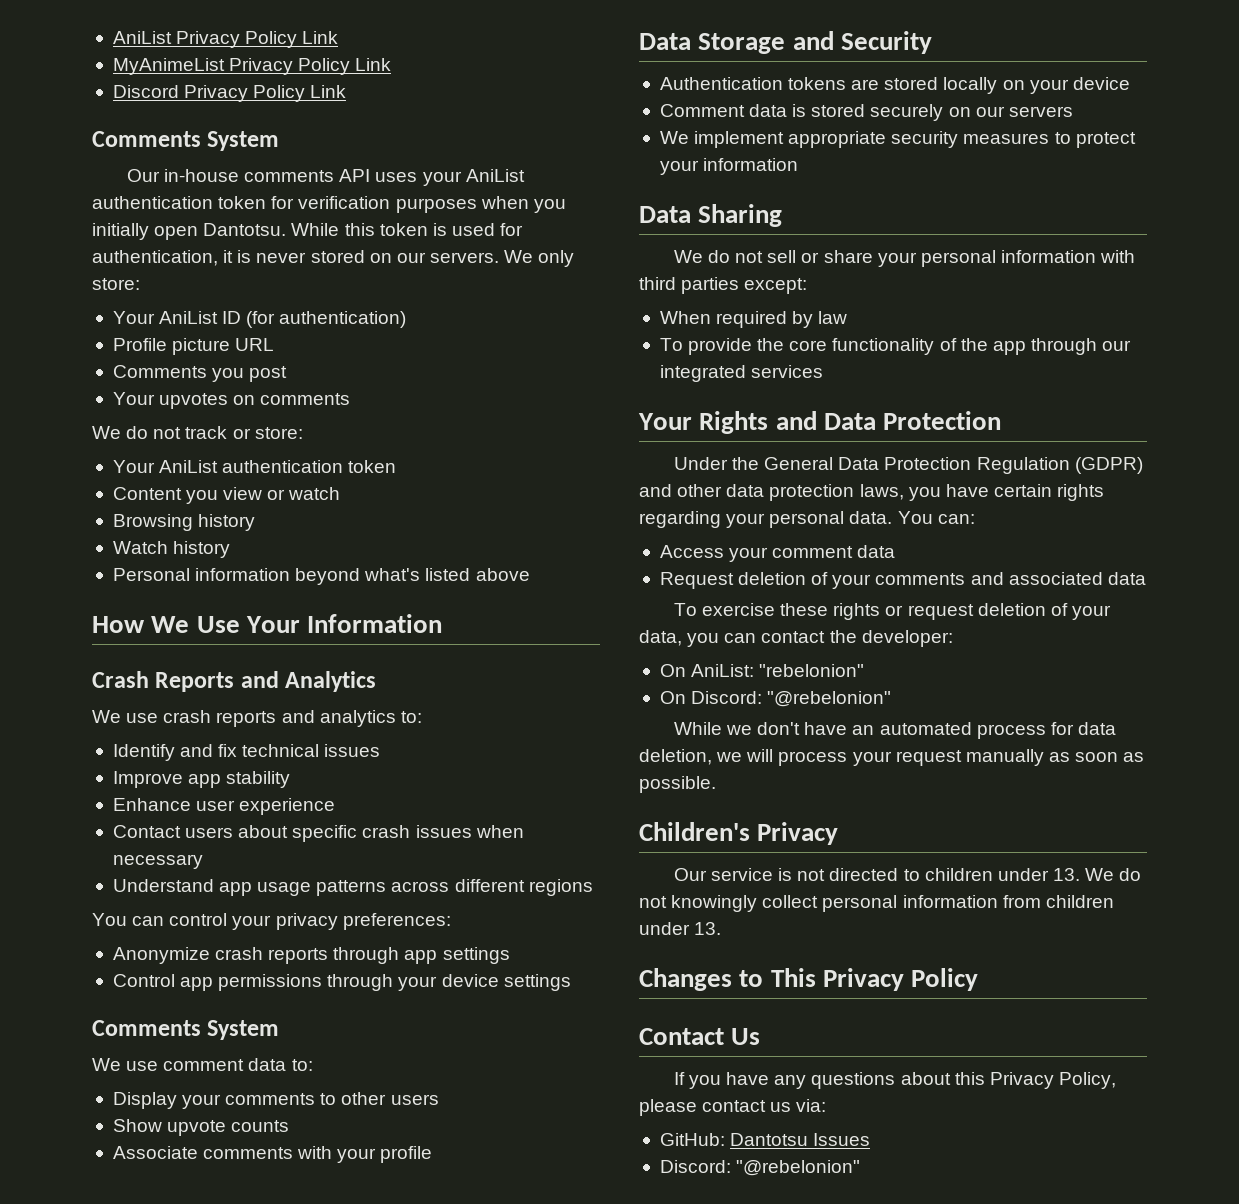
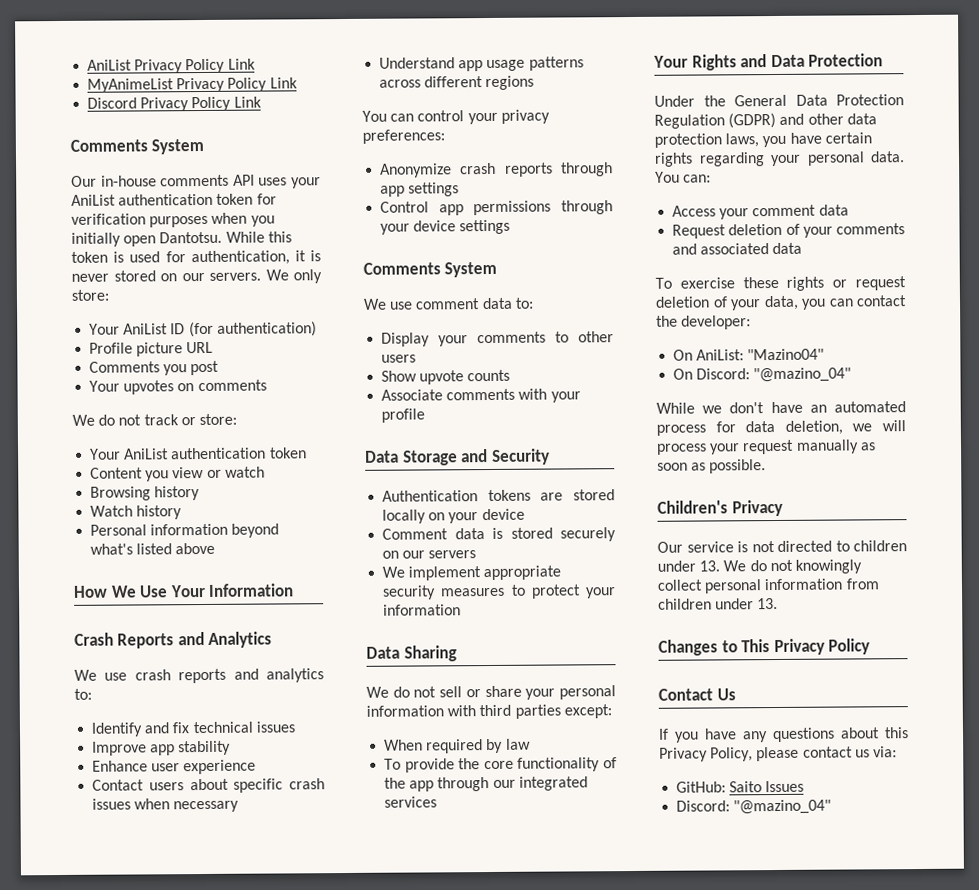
[759,664,865,677] "rebelonion" -> [747,348,825,361] "Mazino04"
[767,691,892,707] "@rebelonion" -> [753,367,852,383] "@mazino_04"
[730,1133,809,1146] Dantotsu -> [729,781,763,793] Saito
[736,1160,861,1176] "@rebelonion" -> [733,799,832,815] "@mazino_04"

